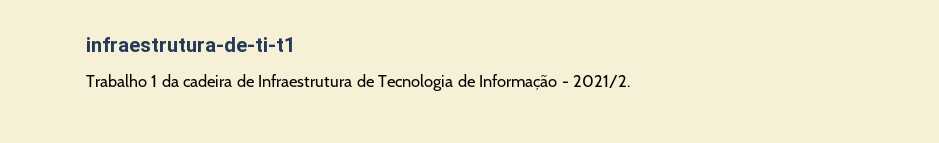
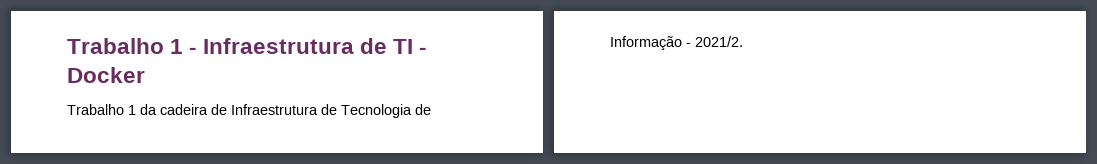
[86,37,296,52] infraestrutura-de-ti-t1 -> [67,38,428,54] [67,67,145,83] Trabalho 1 - Infraestrutura de TI - Docker

